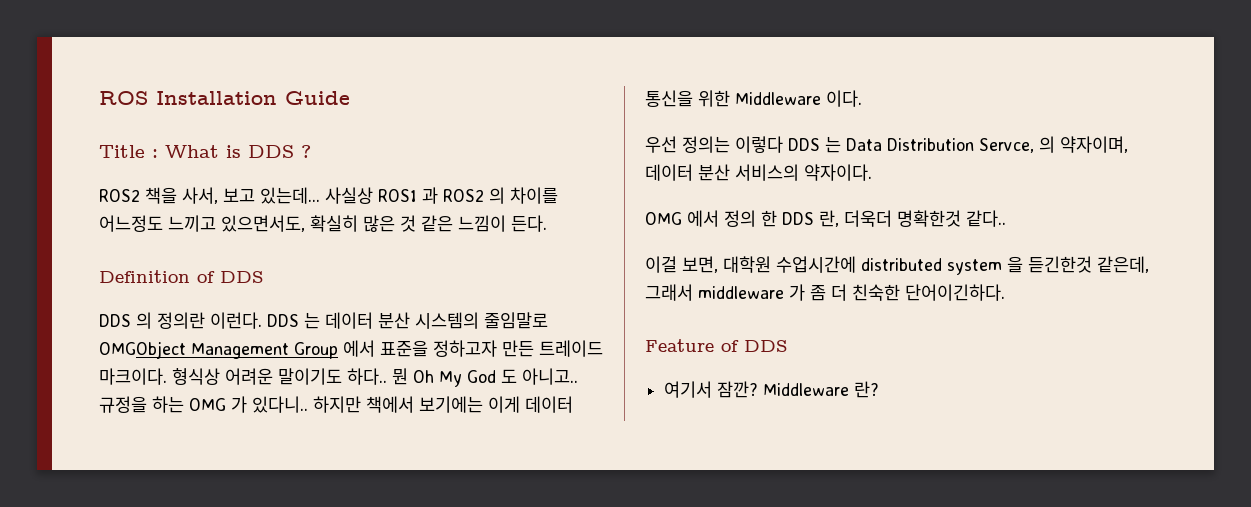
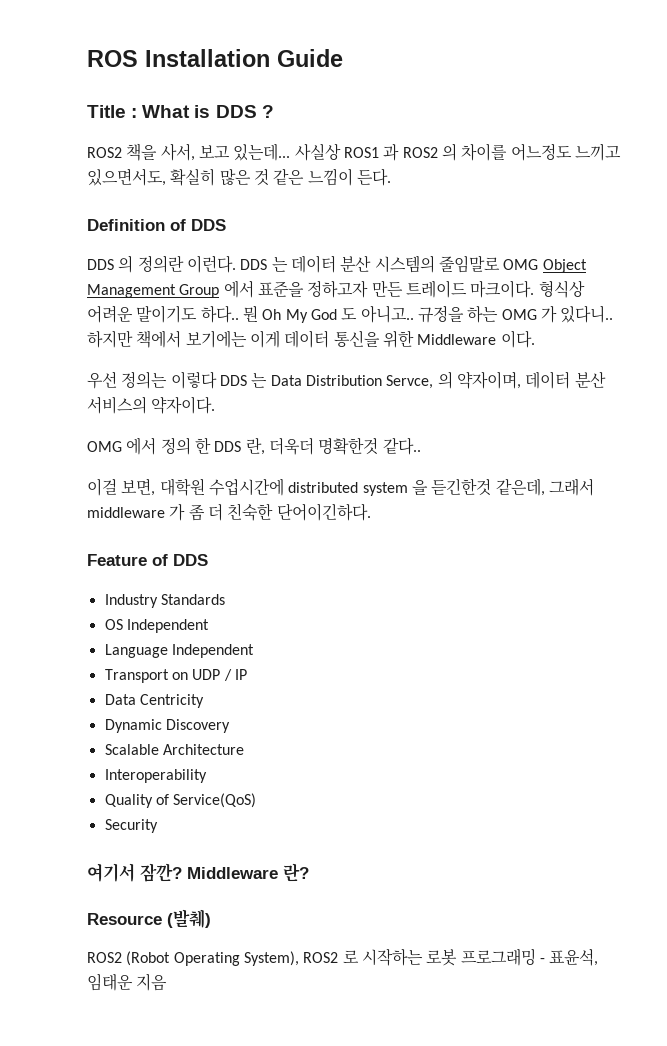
[99,341,186,359] OMGObject -> [503,259,587,273] OMG Object
[664,381,880,398] 여기서 잠깐? Middleware 란? -> [104,594,225,608] [104,619,209,633] [104,644,254,658] [104,669,247,683] [104,694,204,708] [104,719,230,733] [104,744,244,755] [104,769,207,783] [104,793,257,808] [104,819,158,833] [87,863,309,882] [87,909,211,928] [87,948,599,966] [87,973,168,991] Industry Standards // OS Independent // Language Independent // Transport on UDP / IP // Data Centricity // Dynamic Discovery // Scalable Architecture // Interoperability // Quality of Service(QoS) // Security // 여기서 잠깐? Middleware 란? // Resource (발췌) // ROS2 (Robot Operating System), ROS2 로 시작하는 로봇 프로그래밍 - 표윤석, 임태운 지음

